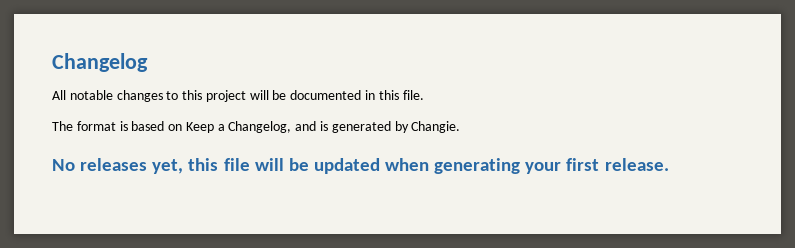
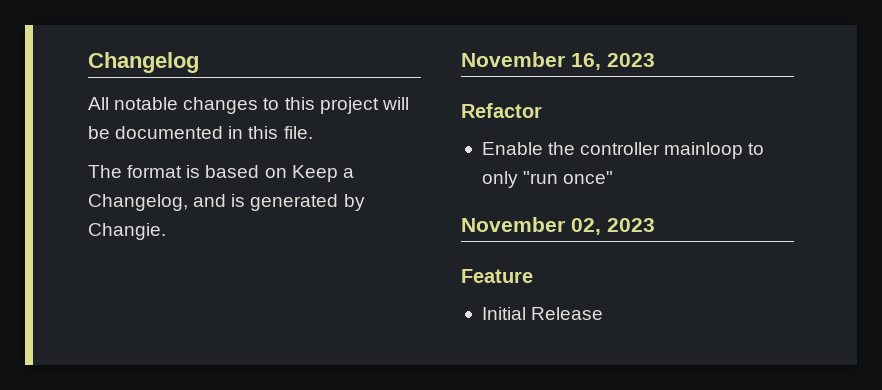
[52,158,669,174] No releases yet, this file will be updated when generating your first release. -> [461,52,655,70] [461,103,542,118] [481,142,765,159] [481,171,614,188] [461,217,655,235] [461,269,533,283] [481,307,604,320] November 16, 2023 // Refactor // Enable the controller mainloop to only "run once" // November 02, 2023 // Feature // Initial Release

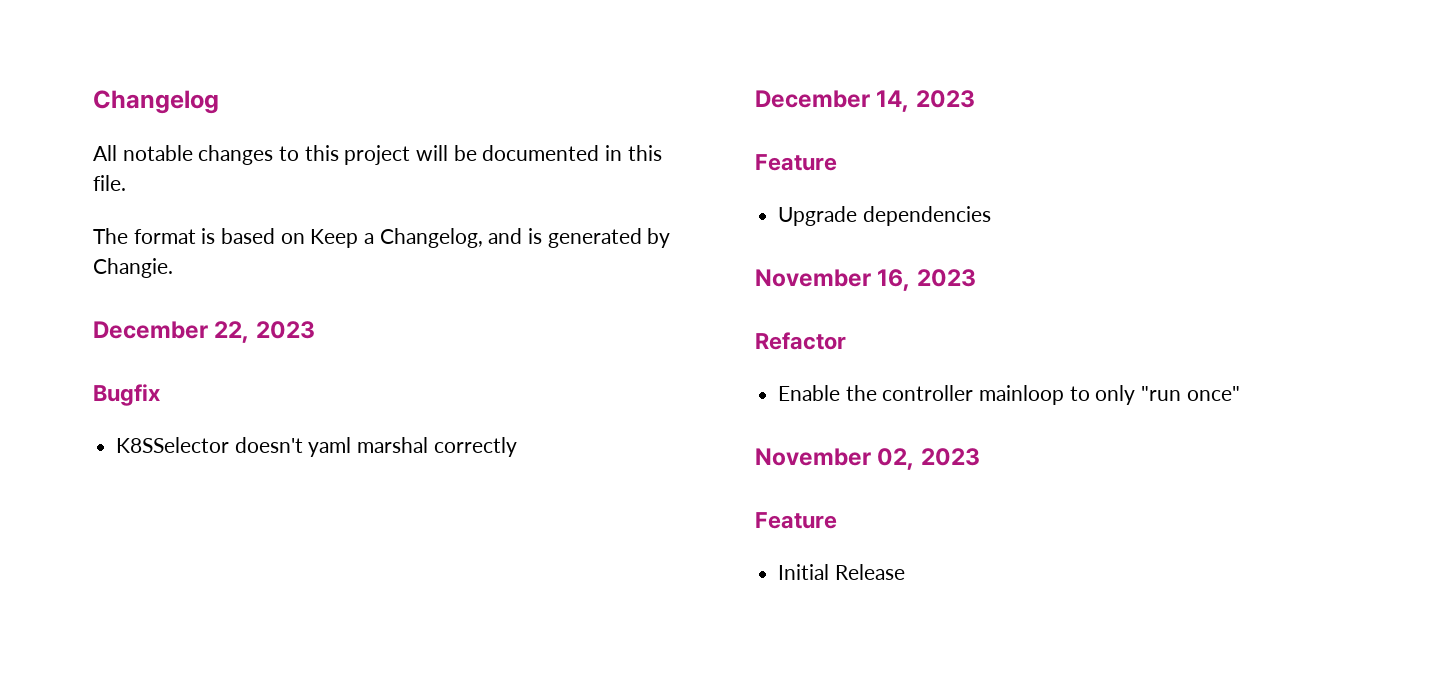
(166, 231) none -> [93,321,315,343] [93,384,160,406] [116,437,517,457] [755,90,975,112] [755,154,837,171] [778,206,991,226] // December 22, 2023 // Bugfix // K8SSelector doesn't yaml marshal correctly // December 14, 2023 // Feature // Upgrade dependencies

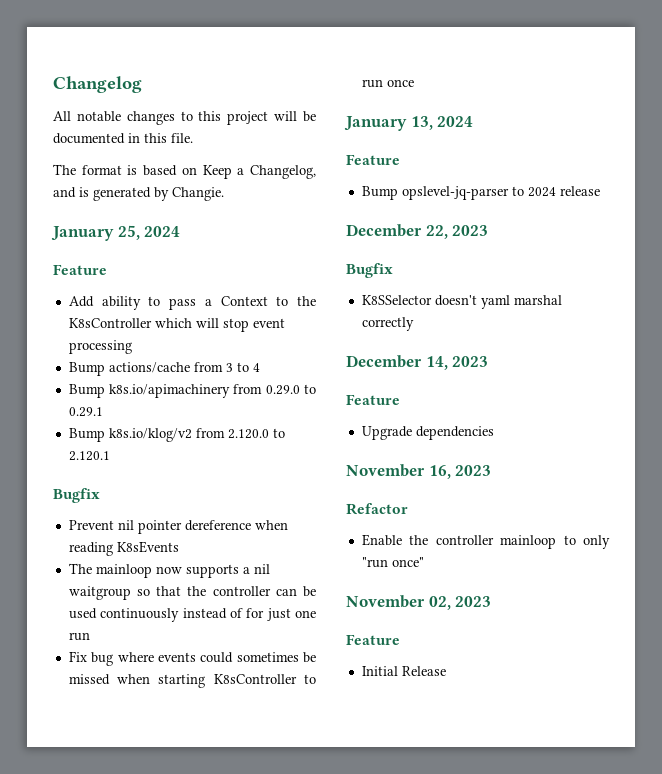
(173, 268) none -> [51,225,181,241] [53,264,107,275] [68,296,316,310] [68,318,285,332] [68,340,132,354] [68,362,260,376] [68,384,316,398] [68,407,103,417] [68,428,285,442] [68,451,110,461] [53,488,100,503] [68,520,288,534] [68,541,179,556] [68,563,270,578] [68,586,317,600] [68,608,316,622] [68,632,90,641] [68,651,316,666] [68,674,316,688] [361,79,414,88] [344,116,474,131] [346,154,400,165] [361,186,600,200] // January 25, 2024 // Feature // Add ability to pass a Context to the K8sController which will stop event processing // Bump actions/cache from 3 to 4 // Bump k8s.io/apimachinery from 0.29.0 to 0.29.1 // Bump k8s.io/klog/v2 from 2.120.0 to 2.120.1 // Bugfix // Prevent nil pointer dereference when reading K8sEvents // The mainloop now supports a nil waitgroup so that the controller can be used continuously instead of for just one run // Fix bug where events could sometimes be missed when starting K8sController to run once // January 13, 2024 // Feature // Bump opslevel-jq-parser to 2024 release

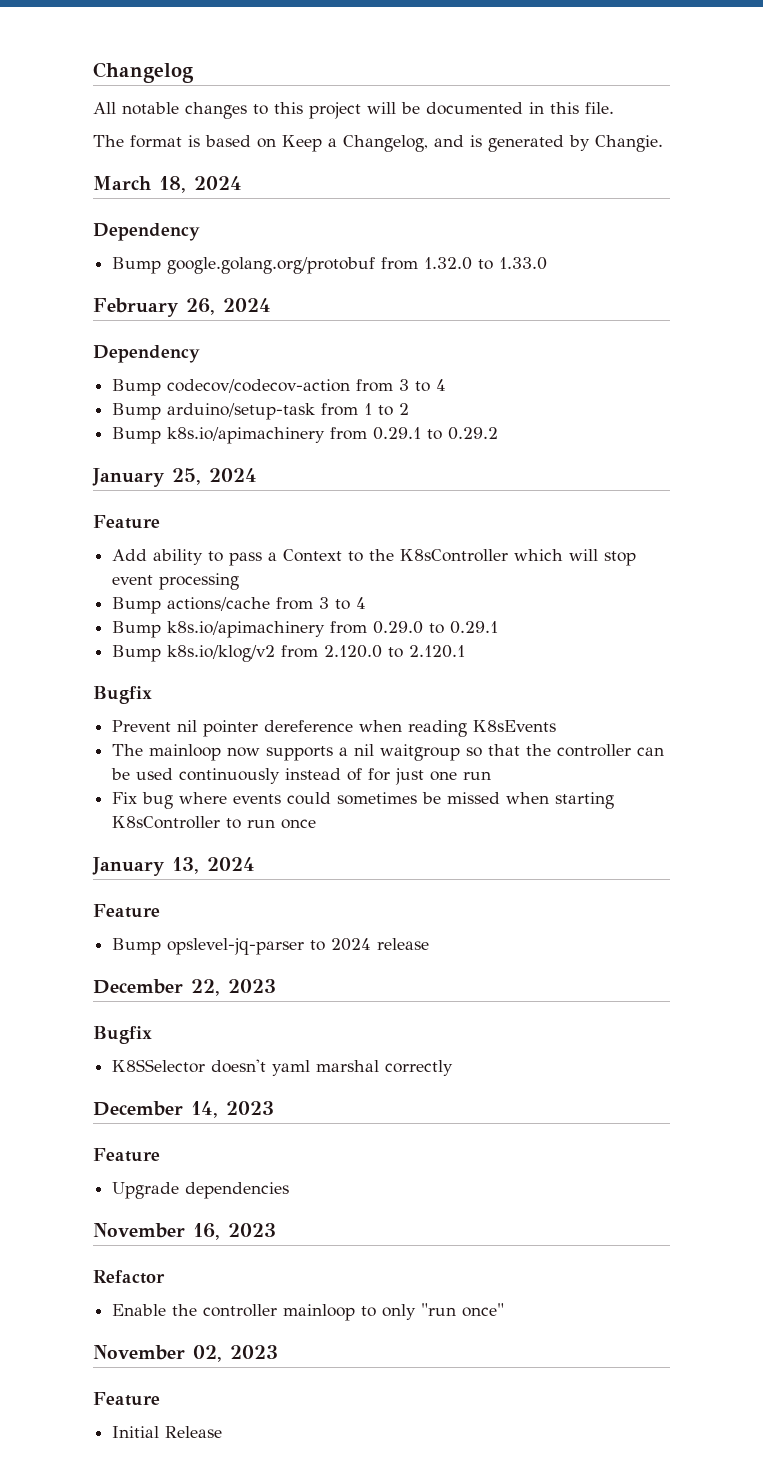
(224, 194) none -> [93,176,242,193] [93,223,200,241] [112,257,548,274] [93,298,271,317] [93,345,200,363] [112,379,447,396] [112,403,410,420] [112,427,499,444] // March 18, 2024 // Dependency // Bump google.golang.org/protobuf from 1.32.0 to 1.33.0 // February 26, 2024 // Dependency // Bump codecov/codecov-action from 3 to 4 // Bump arduino/setup-task from 1 to 2 // Bump k8s.io/apimachinery from 0.29.1 to 0.29.2

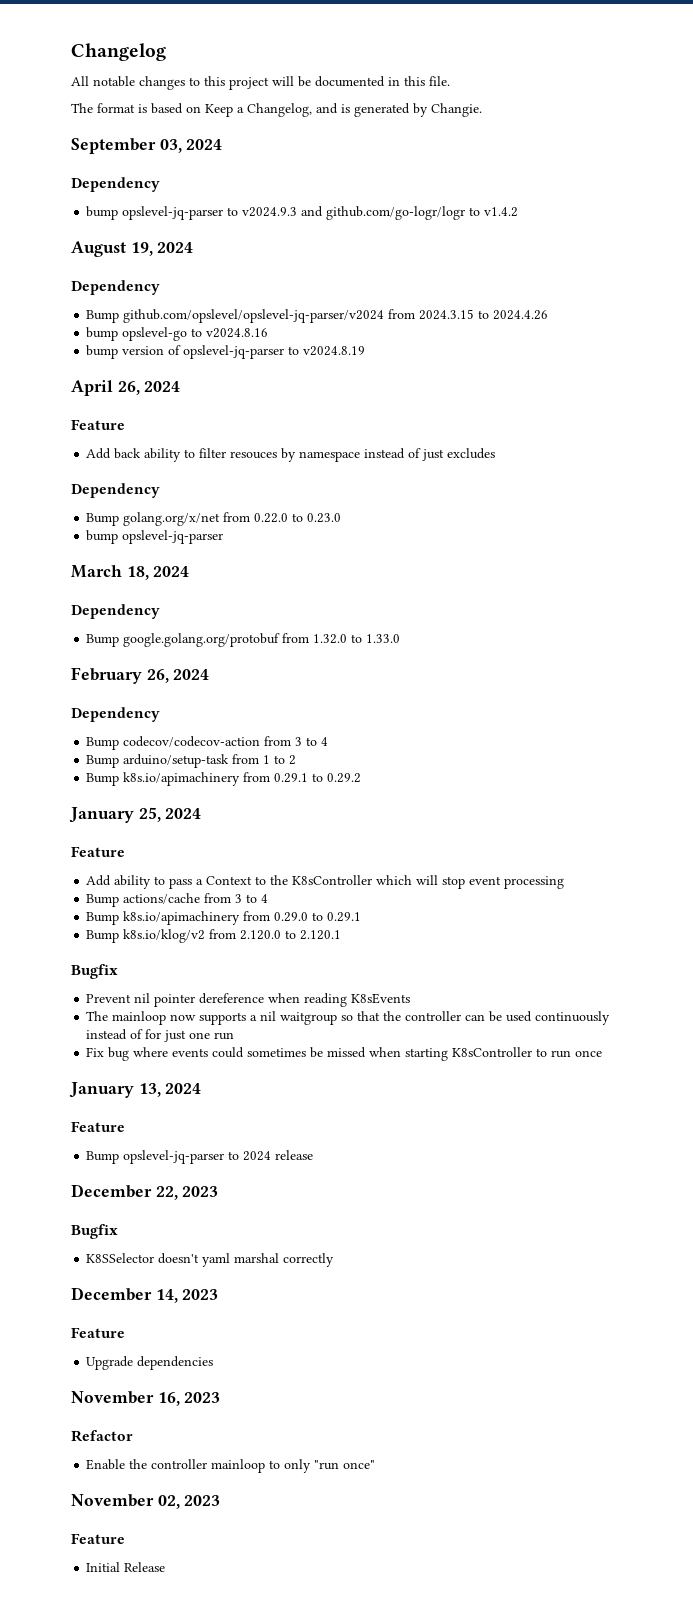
(663, 143) none -> [71,138,223,154] [71,177,160,192] [86,206,519,220] [71,241,194,257] [71,280,160,295] [86,309,549,323] [86,327,269,341] [86,345,366,359] [71,380,181,396] [71,419,125,430] [86,448,496,462] [71,483,160,498] [86,512,342,526] [86,530,224,544] // September 03, 2024 // Dependency // bump opslevel-jq-parser to v2024.9.3 and github.com/go-logr/logr to v1.4.2 // August 19, 2024 // Dependency // Bump github.com/opslevel/opslevel-jq-parser/v2024 from 2024.3.15 to 2024.4.26 // bump opslevel-go to v2024.8.16 // bump version of opslevel-jq-parser to v2024.8.19 // April 26, 2024 // Feature // Add back ability to filter resouces by namespace instead of just excludes // Dependency // Bump golang.org/x/net from 0.22.0 to 0.23.0 // bump opslevel-jq-parser

